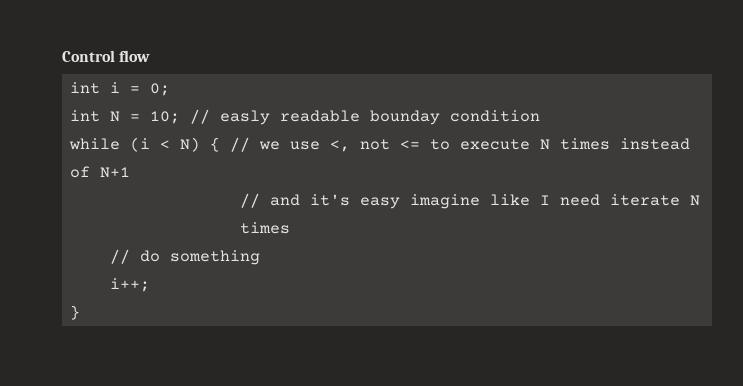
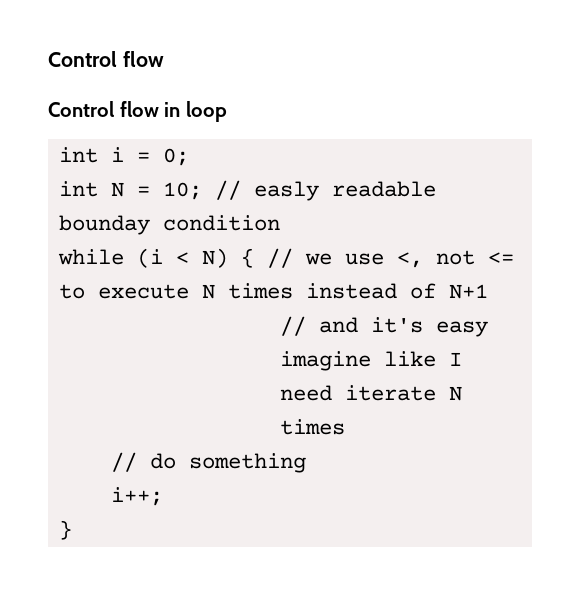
[62,50,151,62] Control flow -> [48,51,164,67] [48,101,227,122] Control flow // Control flow in loop

